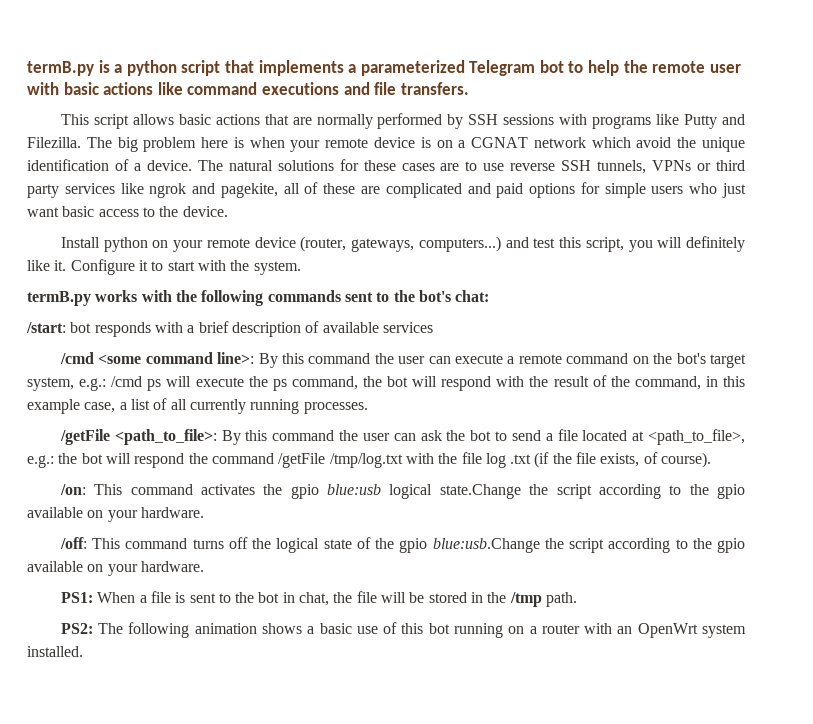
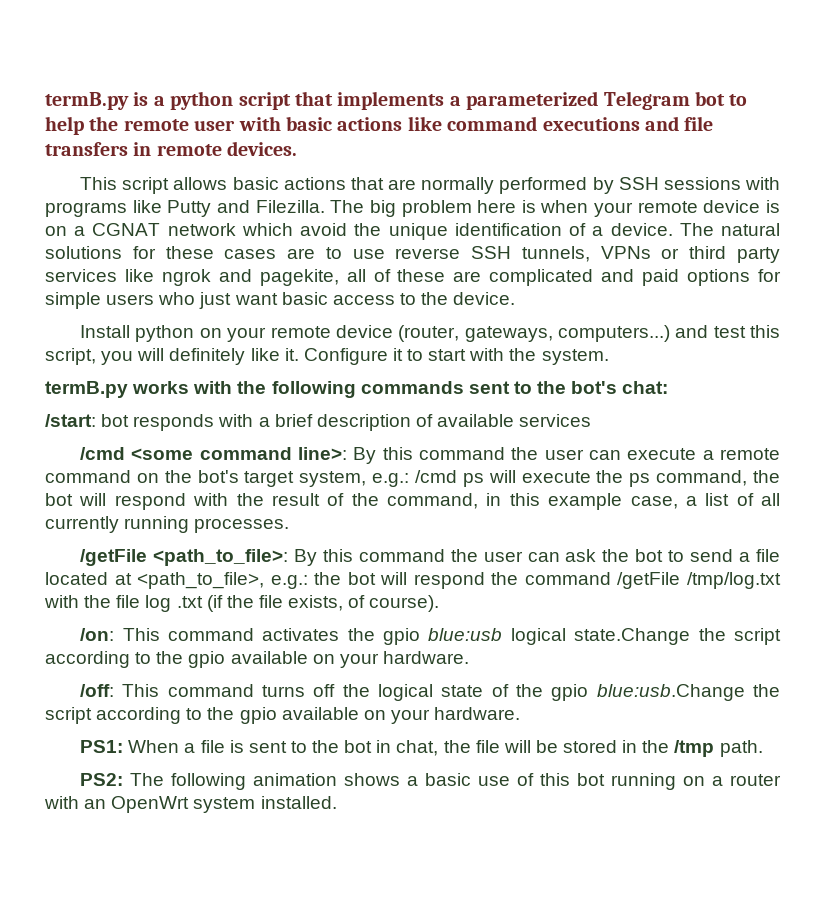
[400,82,469,95] transfers. -> [45,141,298,156] transfers in remote devices.

